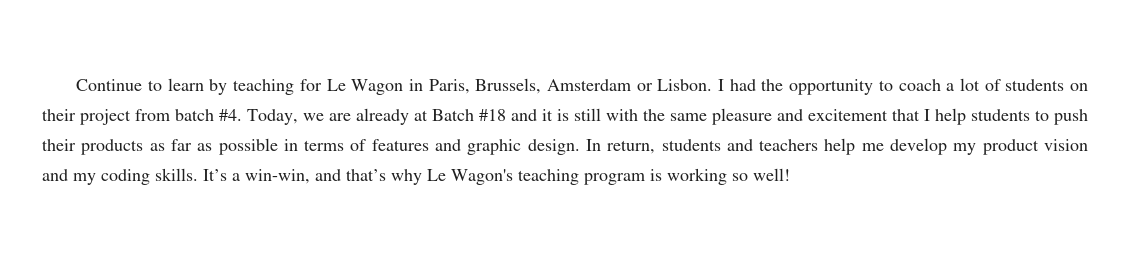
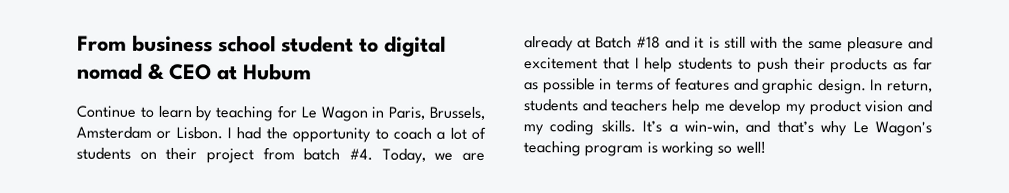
(76, 85) none -> [77,34,446,57] [77,62,312,81] From business school student to digital nomad & CEO at Hubum //

